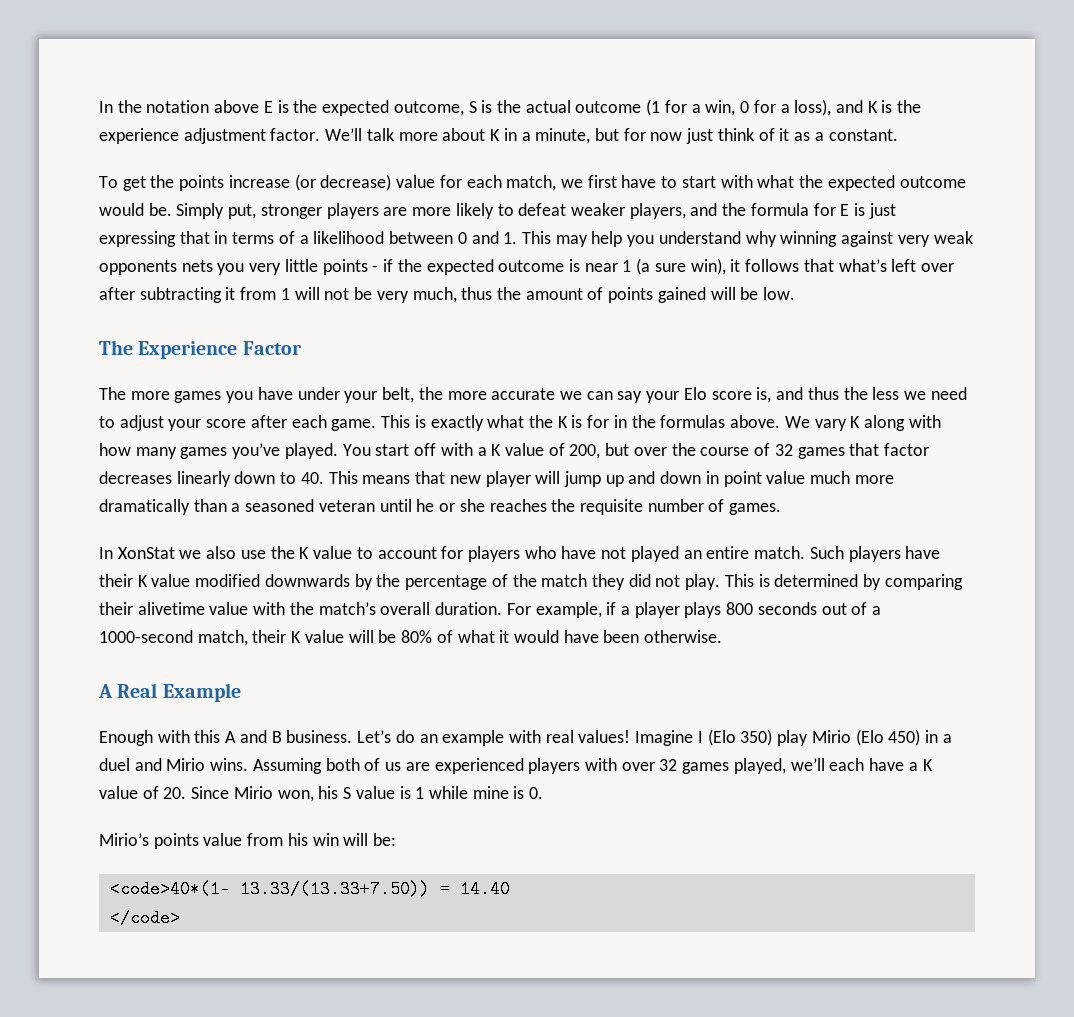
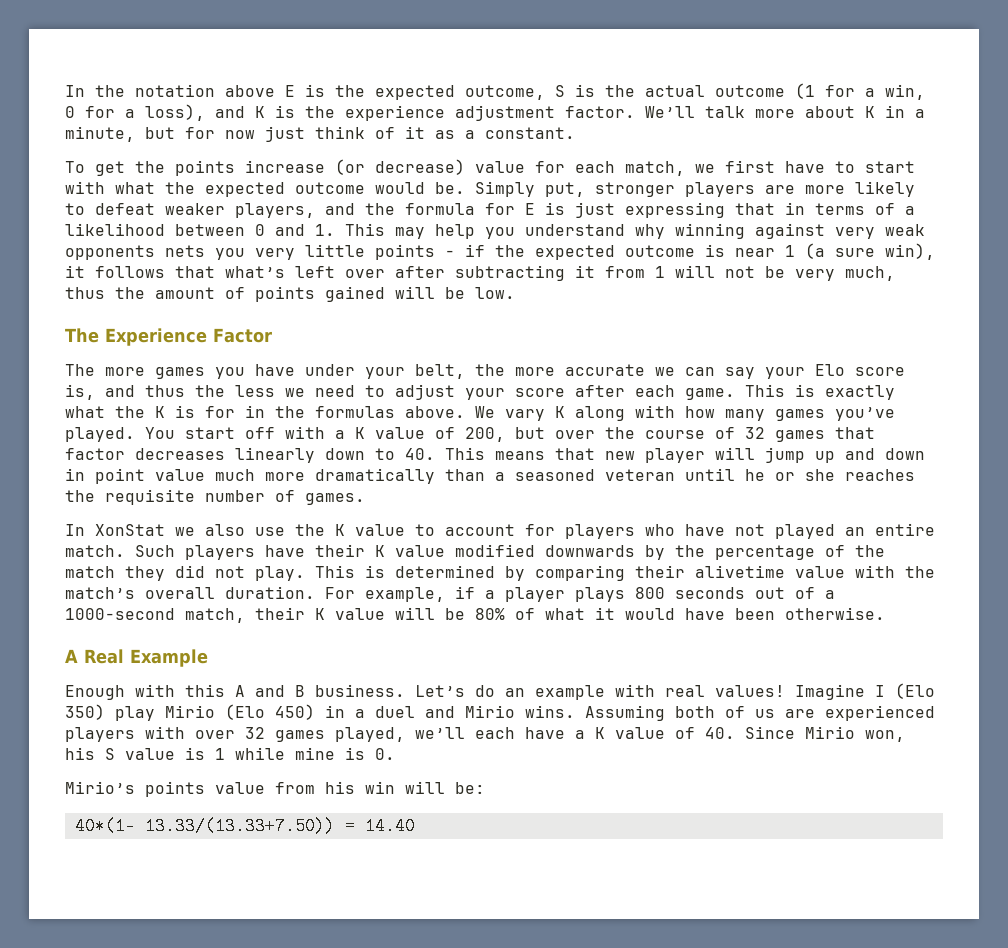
[163,787,187,799] 20. -> [705,727,735,739] 40.
[109,880,230,898] <code>40*(1- -> [74,817,135,835] 40*(1-
[109,909,180,927] // </code> -> (415, 826) none

